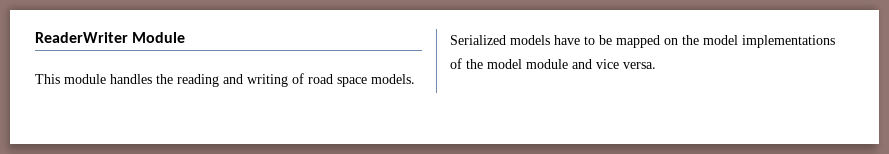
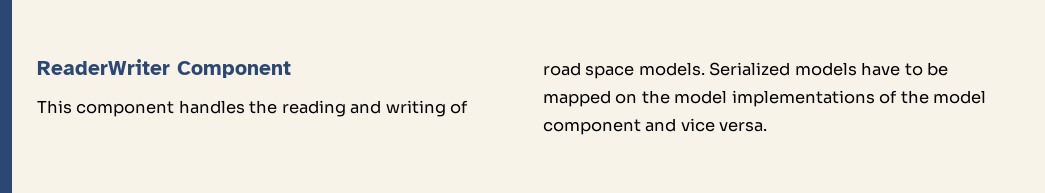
[132,32,186,43] Module -> [177,61,291,78] Component
[64,74,106,84] module -> [76,101,175,117] component
[526,59,568,69] module -> [543,119,641,135] component

